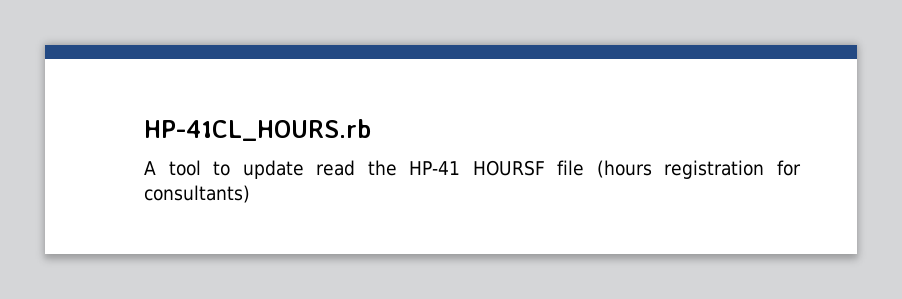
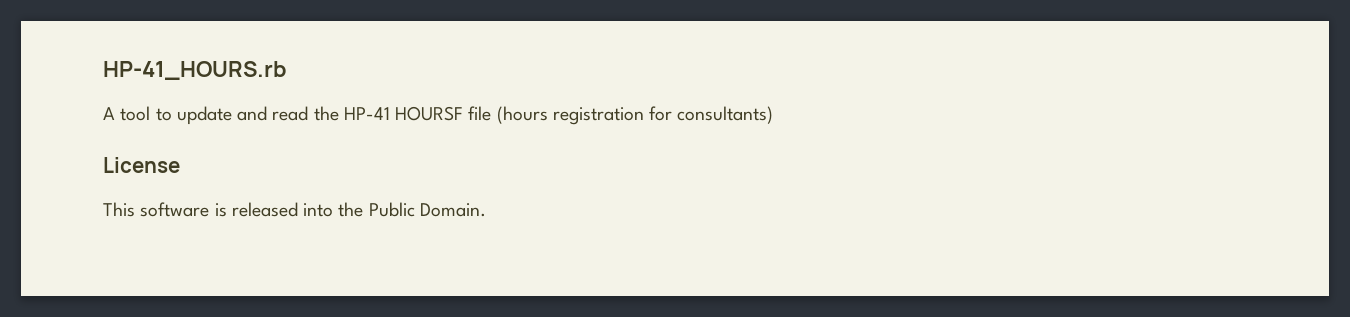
[144,119,371,141] HP-41CL_HOURS.rb -> [103,61,287,80] HP-41_HOURS.rb
(304, 169) none -> [237,106,268,121] and
(250, 194) none -> [103,157,180,173] [103,202,486,217] // License // This software is released into the Public Domain.

